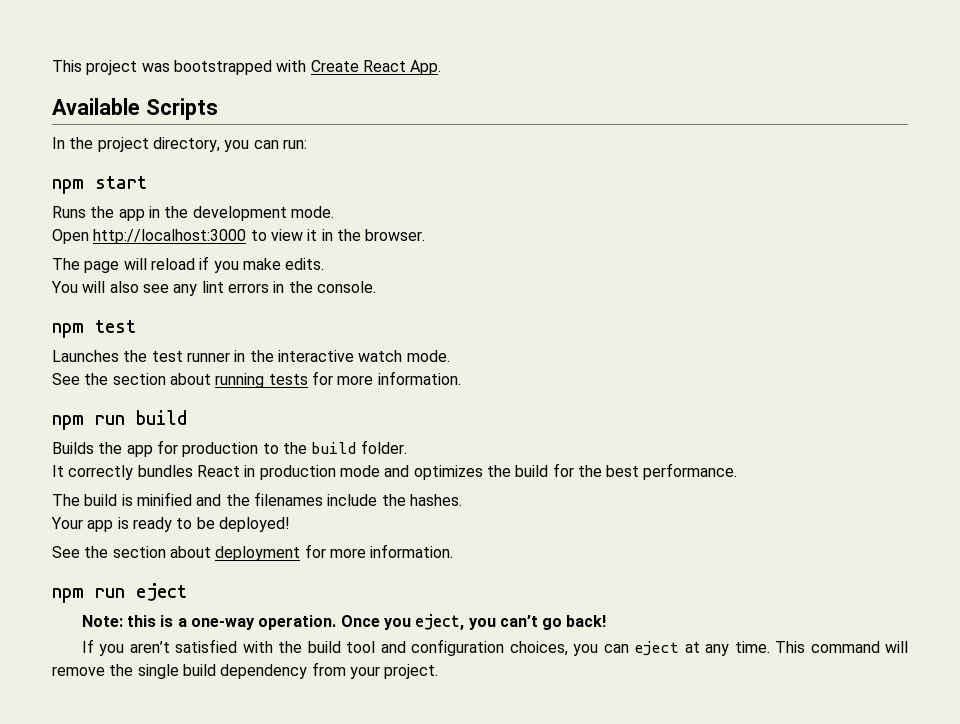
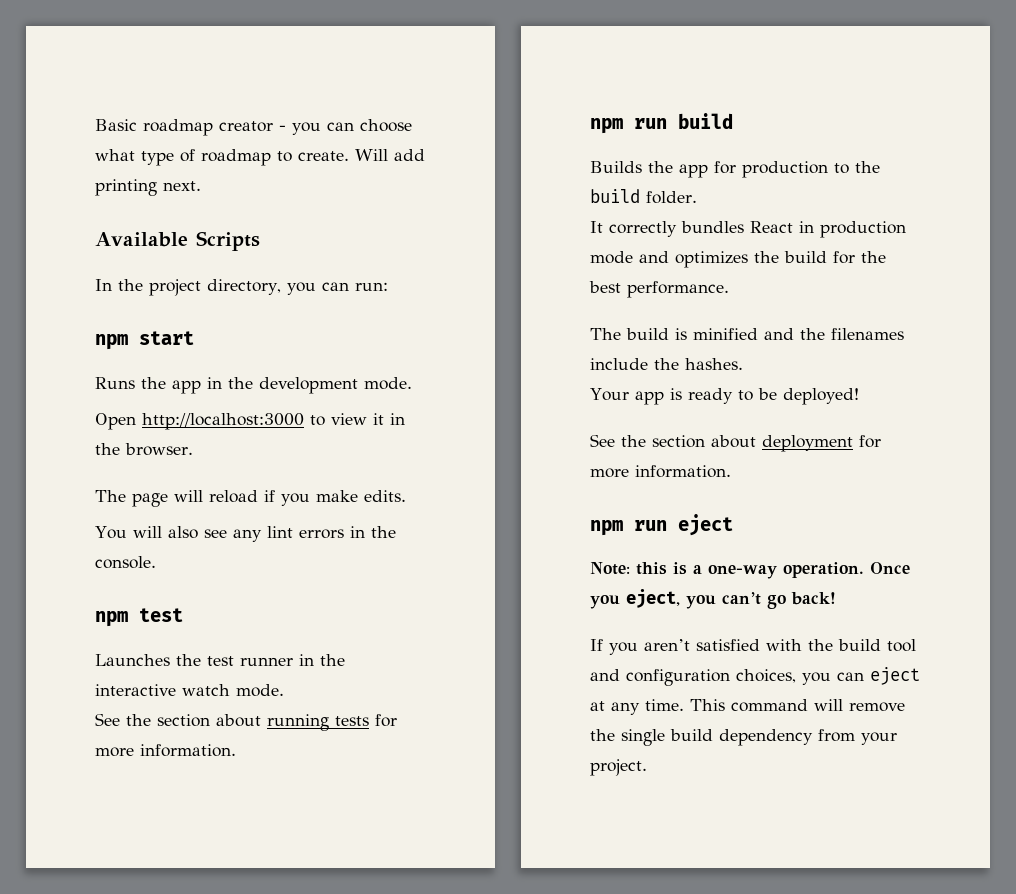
[52,60,442,75] This project was bootstrapped with Create React App. -> [95,119,412,136] [95,149,425,166] [95,179,201,196] Basic roadmap creator - you can choose what type of roadmap to create. Will add printing next.

